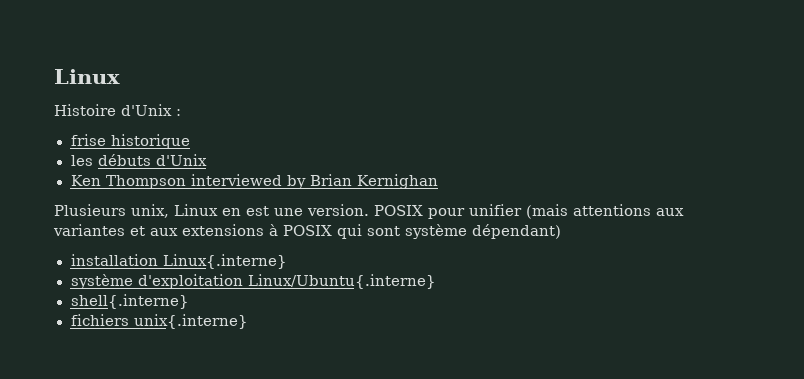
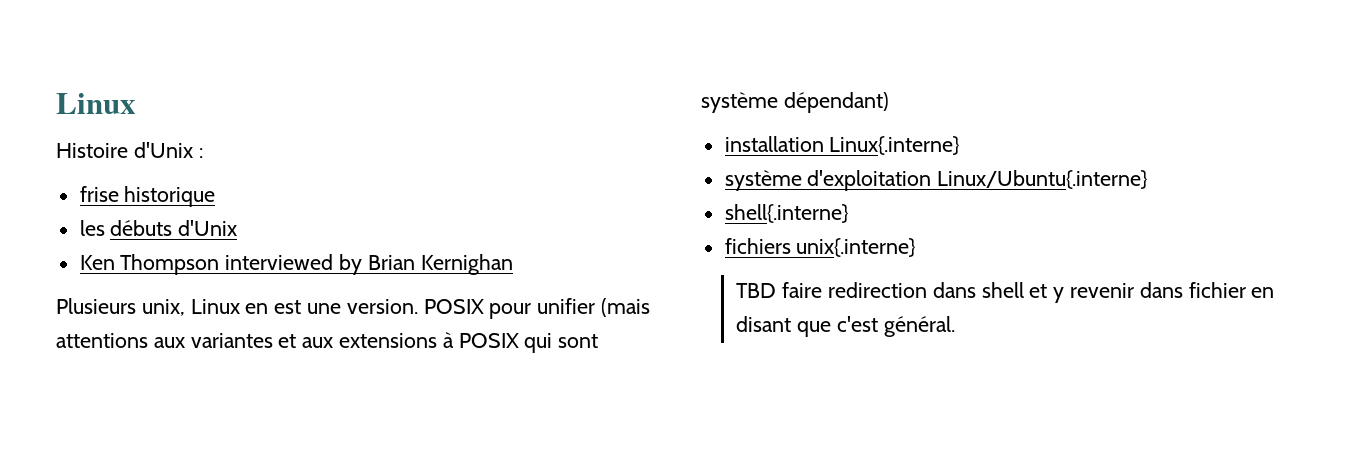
(248, 321) none -> [736,282,1275,303] [736,316,955,337] // TBD faire redirection dans shell et y revenir dans fichier en disant que c'est général.

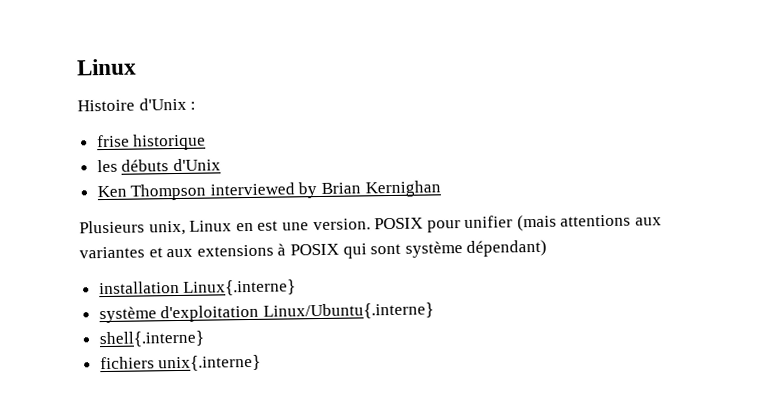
[736,282,1275,303] [736,316,955,337] // TBD faire redirection dans shell et y revenir dans fichier en disant que c'est général. -> (262, 363) none

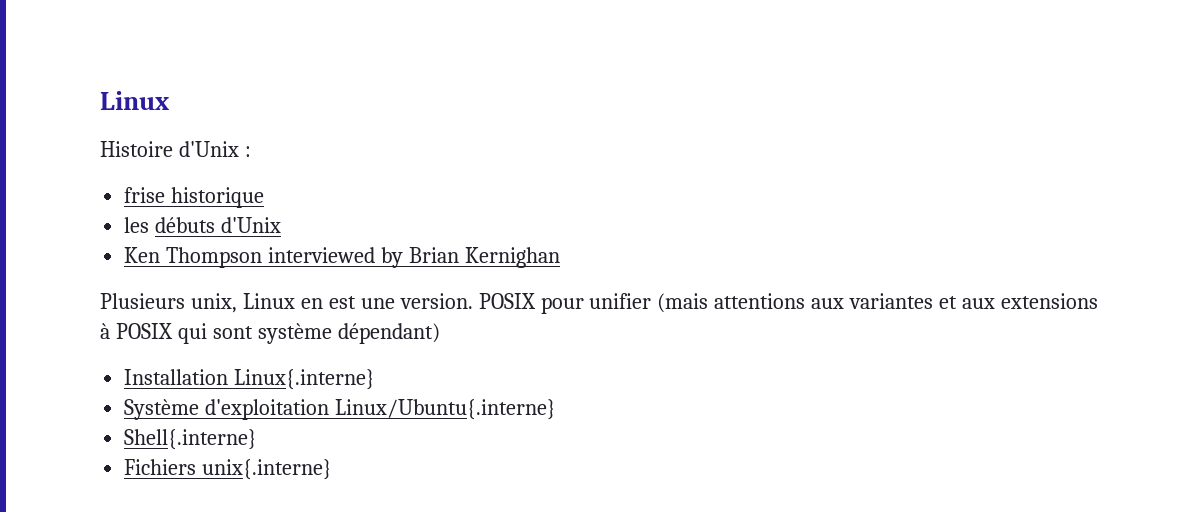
[98,280,180,295] installation -> [124,369,229,385] Installation
[98,306,157,324] système -> [124,399,200,420] Système
[98,330,204,348] [99,356,155,370] shell{.interne} // fichiers -> [124,429,258,450] [124,459,197,475] Shell{.interne} // Fichiers

